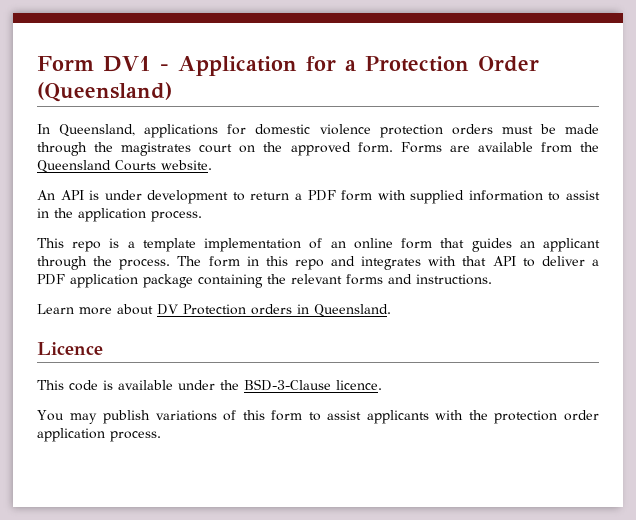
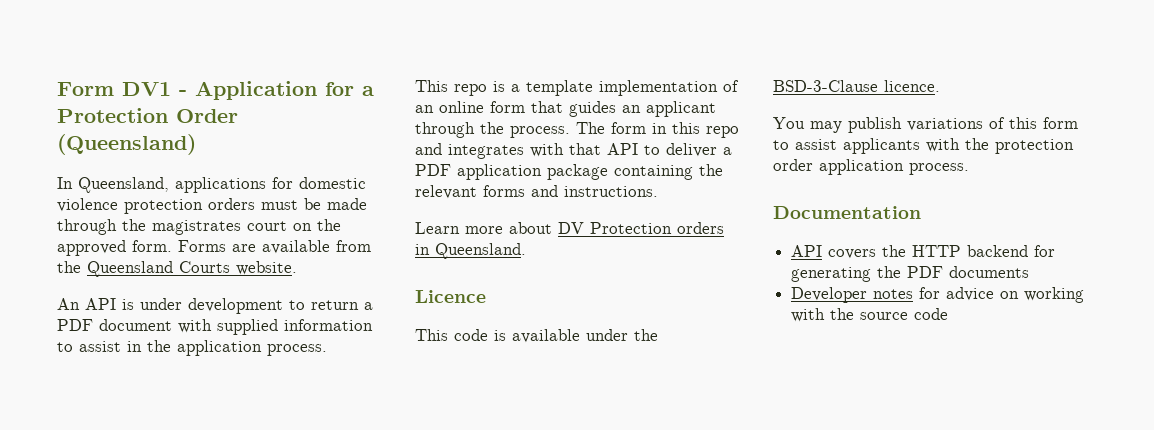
[341,190,373,201] form -> [99,319,172,331] document
(161, 436) none -> [773,206,921,219] [791,245,1056,259] [791,266,1030,282] [791,287,1085,303] [791,308,949,322] // Documentation // API covers the HTTP backend for generating the PDF documents // Developer notes for advice on working with the source code

